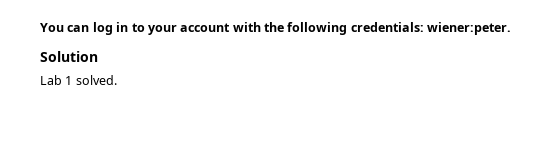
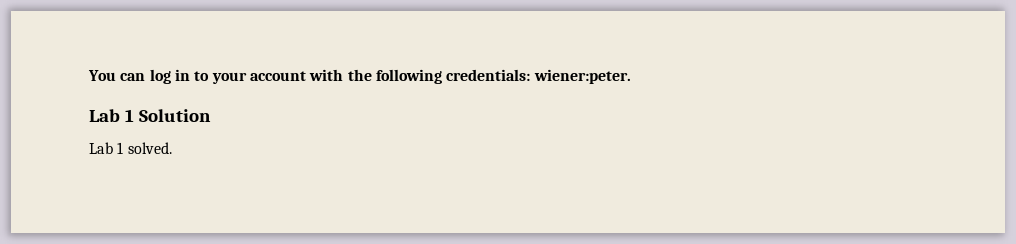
(512, 28) none -> [89,109,134,122] Lab 1

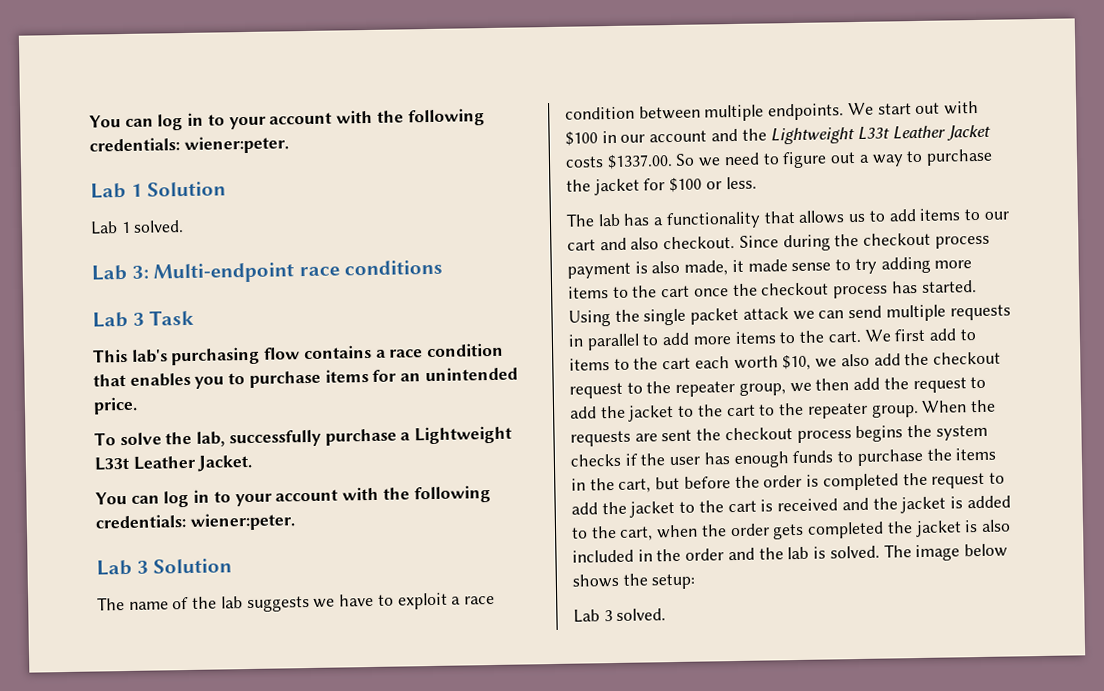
(172, 148) none -> [91,259,444,284] [92,309,195,328] [93,342,505,366] [93,366,518,389] [93,396,138,415] [94,425,513,448] [94,454,254,472] [95,485,491,508] [95,512,295,531] [96,558,233,576] [97,592,495,613] [565,100,980,122] [565,124,991,146] [565,148,993,170] [566,176,757,196] [566,208,1009,230] [567,232,990,252] [567,256,973,279] [568,280,977,299] [568,304,1011,327] [568,328,976,351] [569,351,1001,371] [569,376,987,399] [570,399,996,422] [570,424,988,447] [570,447,997,469] [571,472,1005,493] [571,495,1011,518] [571,519,1011,541] [572,543,1008,563] [572,573,697,590] [573,608,667,623] // Lab 3: Multi-endpoint race conditions // Lab 3 Task // This lab's purchasing flow contains a race condition that enables you to purchase items for an unintended price. // To solve the lab, successfully purchase a Lightweight L33t Leather Jacket. // You can log in to your account with the following credentials: wiener:peter. // Lab 3 Solution // The name of the lab suggests we have to exploit a race condition between multiple endpoints. We start out with $100 in our account and the Lightweight L33t Leather Jacket costs $1337.00. So we need to figure out a way to purchase the jacket for $100 or less. // The lab has a functionality that allows us to add items to our cart and also checkout. Since during the checkout process payment is also made, it made sense to try adding more items to the cart once the checkout process has started. Using the single packet attack we can send multiple requests in parallel to add more items to the cart. We first add to items to the cart each worth $10, we also add the checkout request to the repeater group, we then add the request to add the jacket to the cart to the repeater group. When the requests are sent the checkout process begins the system checks if the user has enough funds to purchase the items in the cart, but before the order is completed the request to add the jacket to the cart is received and the jacket is added to the cart, when the order gets completed the jacket is also included in the order and the lab is solved. The image below shows the setup: // Lab 3 solved.

